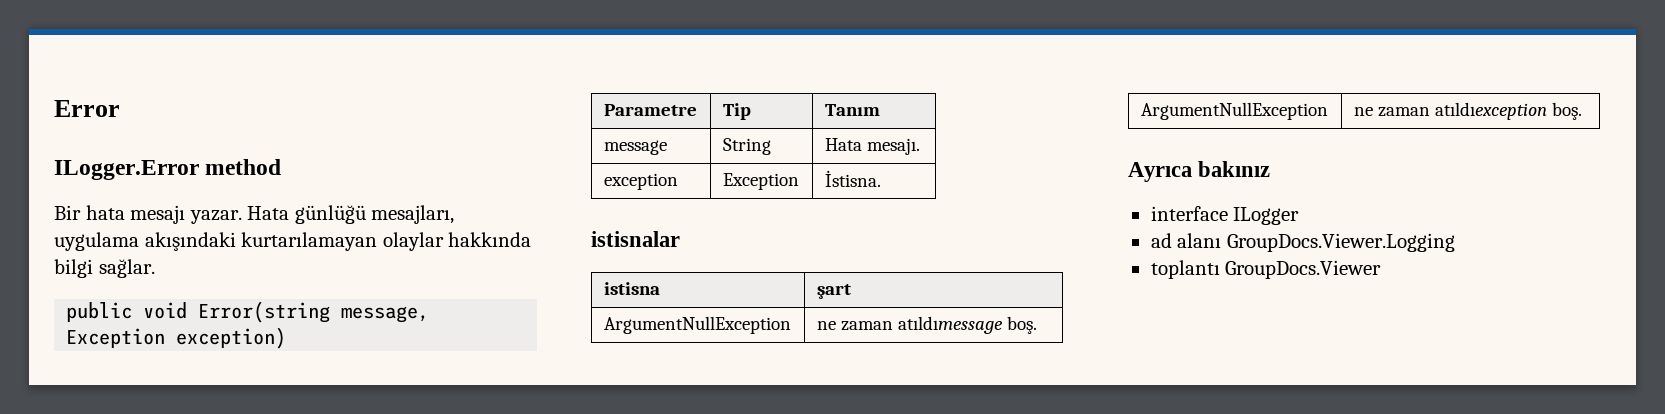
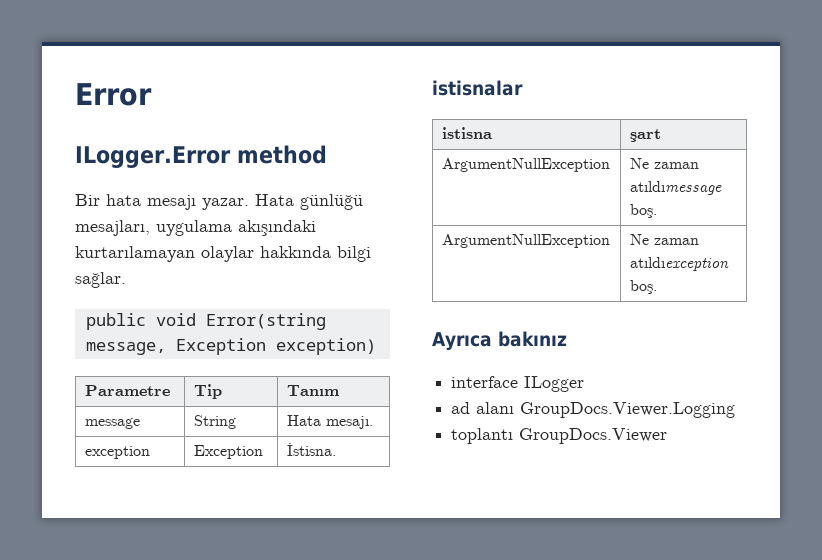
[816,321,836,330] ne -> [629,158,649,169] Ne
[1353,107,1373,116] ne -> [629,234,649,245] Ne

